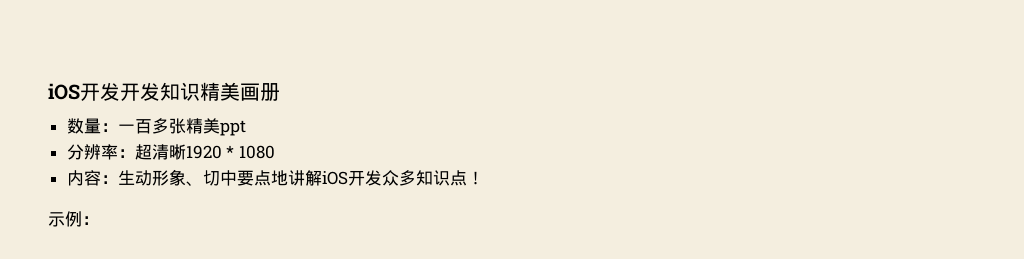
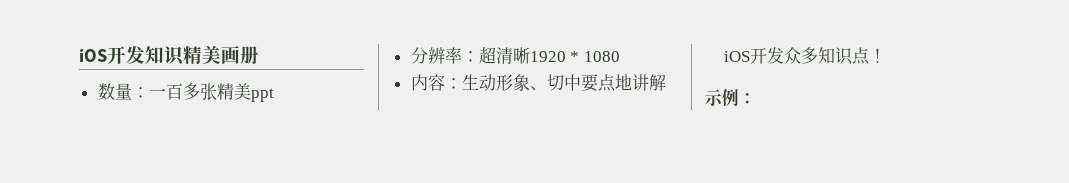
[48,82,160,101] iOS开发开发 -> [79,46,145,64] iOS开发

